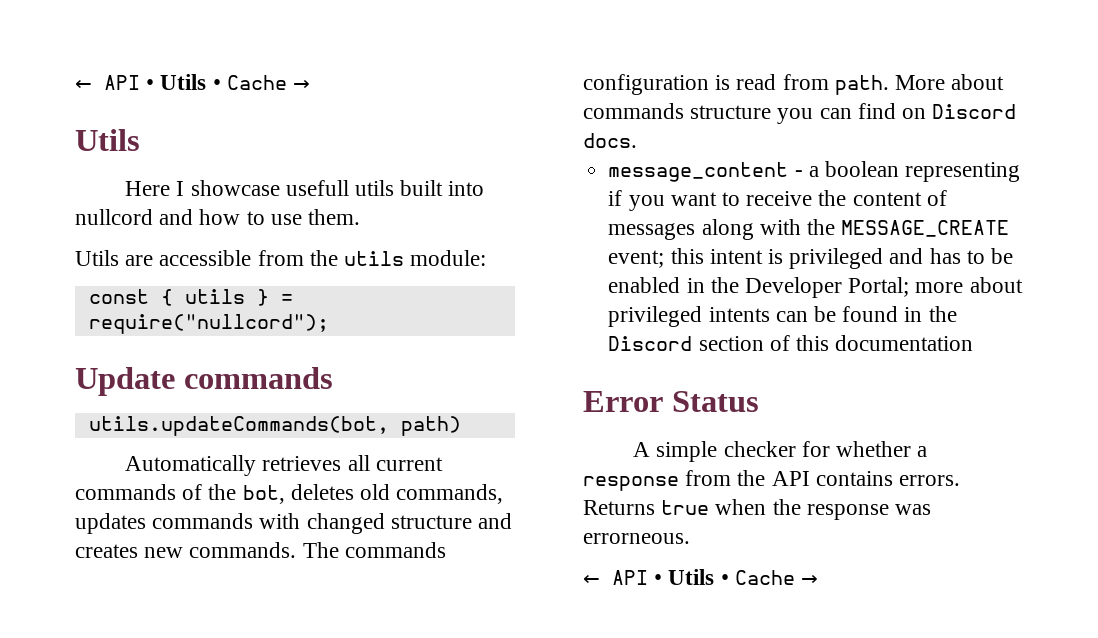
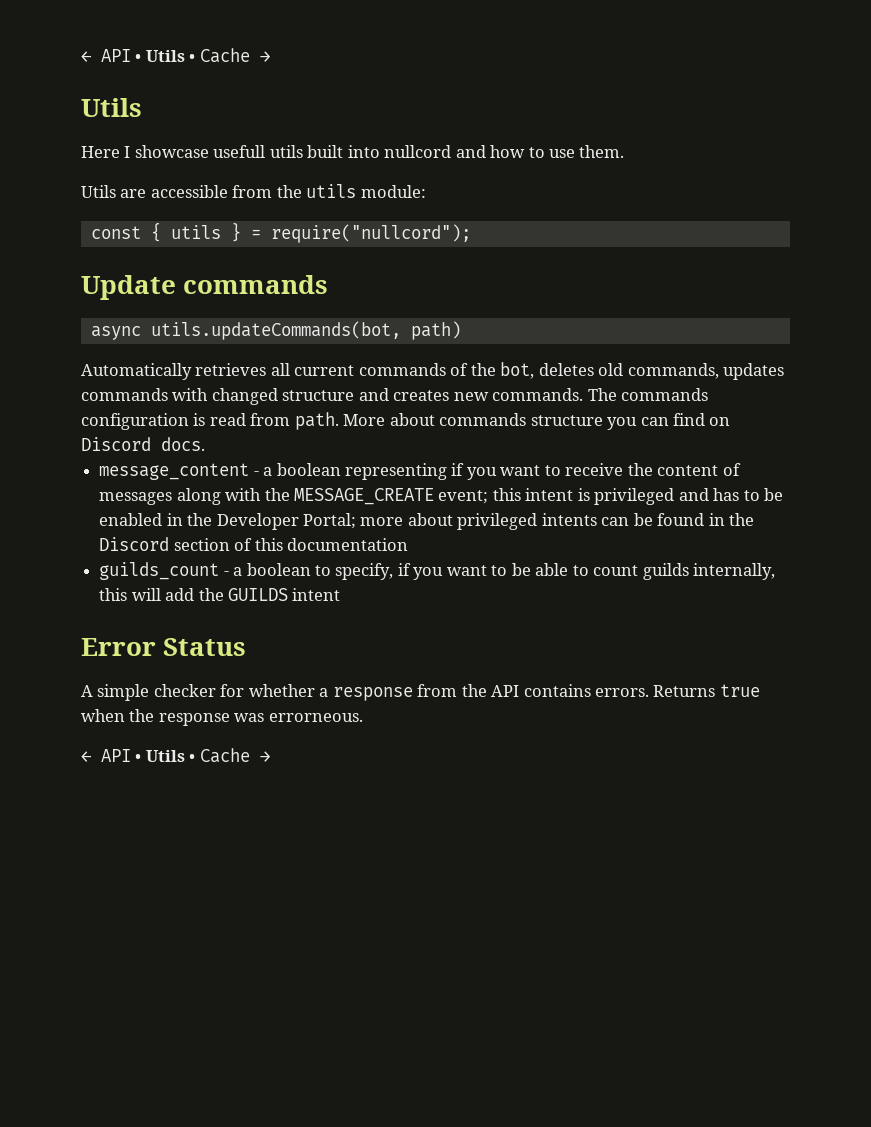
(333, 378) none -> [90,326,141,340] async
(974, 343) none -> [99,562,775,580] [99,588,341,601] // guilds_count - a boolean to specify, if you want to be able to count guilds internally, this will add the GUILDS intent

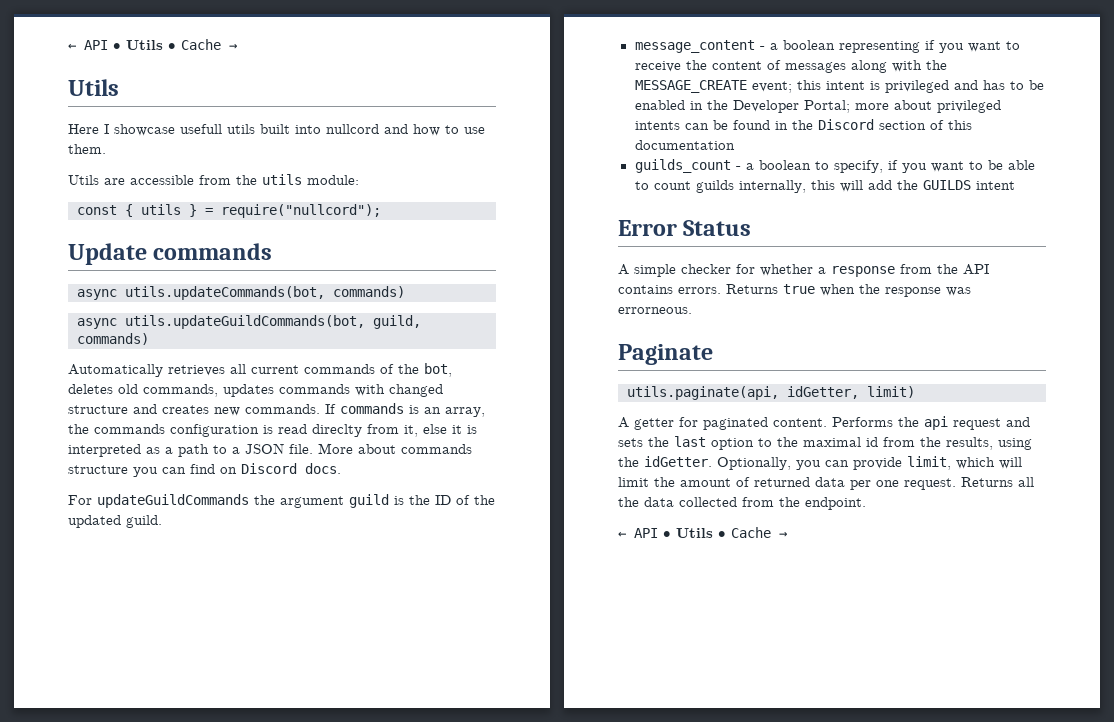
[410,321,461,340] path) -> [333,286,405,298] [77,315,421,329] [77,333,149,345] commands) // async utils.updateGuildCommands(bot, guild, commands)
[587,388,709,401] [81,412,339,430] The commands configuration is read from path. -> [325,403,485,417] [68,424,477,437] [68,443,313,457] If commands is an array, the commands configuration is read direclty from it, else it is interpreted as a path to a JSON file.
(205, 444) none -> [68,494,495,508] [68,515,162,528] // For updateGuildCommands the argument guild is the ID of the updated guild.
(363, 717) none -> [618,344,713,365] [627,386,915,400] [618,416,1030,430] [618,436,1032,450] [618,456,1022,470] [618,477,1034,490] [618,497,866,510] // Paginate // utils.paginate(api, idGetter, limit) // A getter for paginated content. Performs the api request and sets the last option to the maximal id from the results, using the idGetter. Optionally, you can provide limit, which will limit the amount of returned data per one request. Returns all the data collected from the endpoint.

